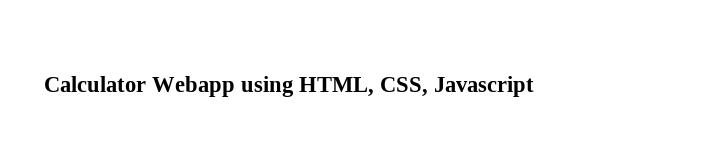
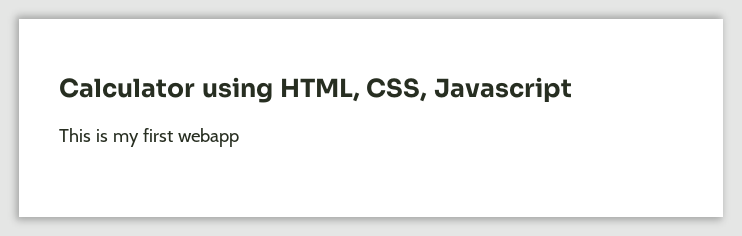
[152,76,236,97] Webapp -> (195, 88) none
(535, 86) none -> [59,128,239,147] // This is my first webapp

